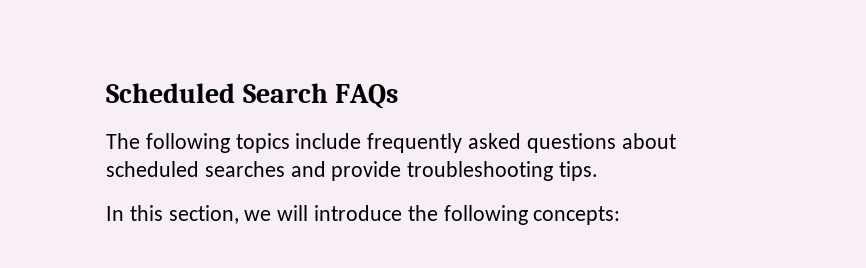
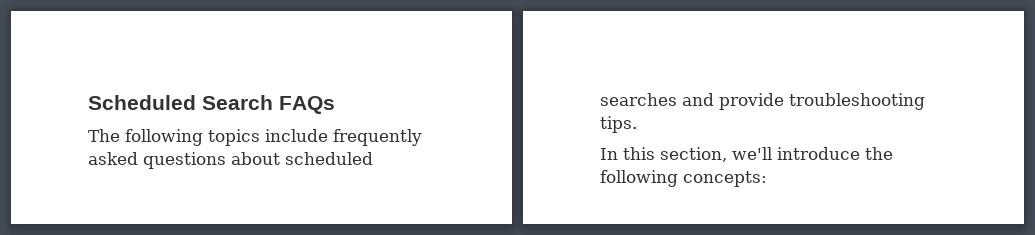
[244,205,309,221] we will -> [732,147,772,160] we'll

